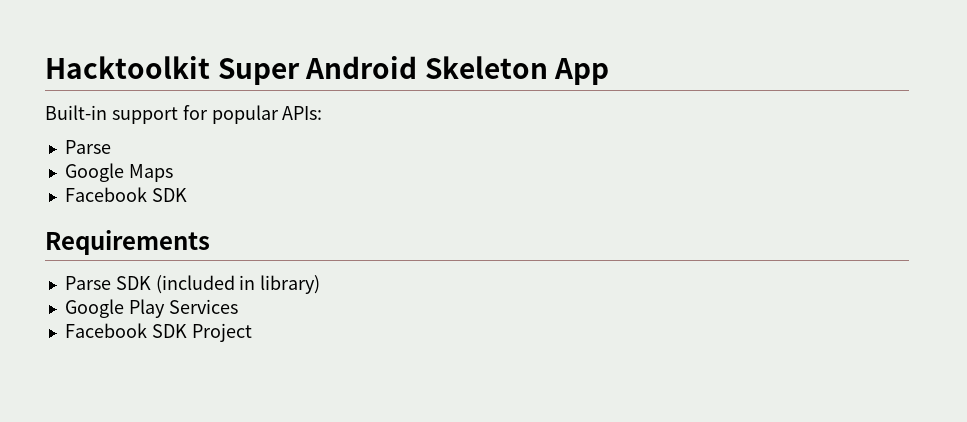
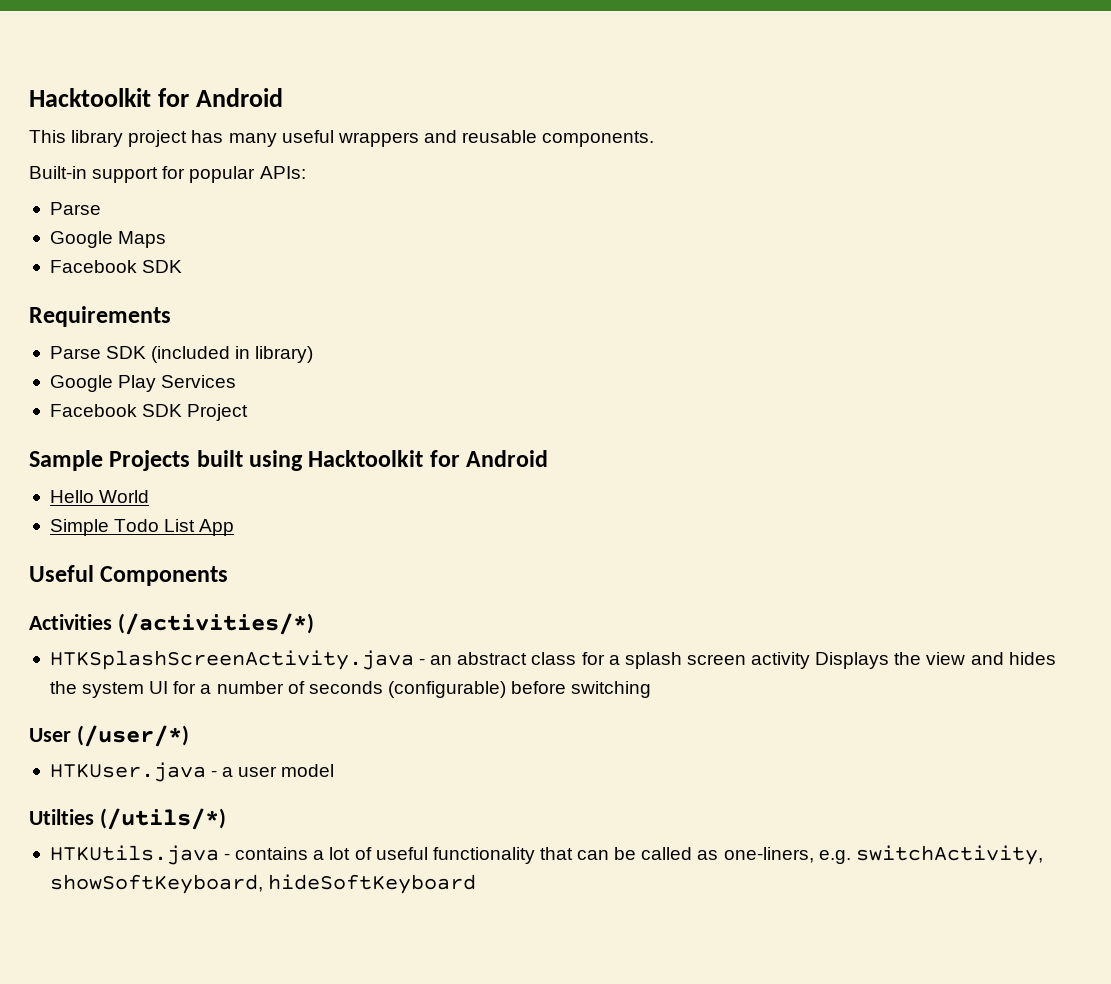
[45,56,610,85] Hacktoolkit Super Android Skeleton App -> [29,88,283,107] [29,130,655,147] Hacktoolkit for Android // This library project has many useful wrappers and reusable components.
(252, 332) none -> [29,450,549,471] [49,490,150,503] [49,519,235,536] [29,565,229,586] [29,613,314,635] [49,650,1056,670] [49,681,652,698] [29,725,189,747] [49,762,335,782] [29,808,226,830] [49,845,1043,865] [49,874,477,894] // Sample Projects built using Hacktoolkit for Android // Hello World // Simple Todo List App // Useful Components // Activities (/activities/*) // HTKSplashScreenActivity.java - an abstract class for a splash screen activity Displays the view and hides the system UI for a number of seconds (configurable) before switching // User (/user/*) // HTKUser.java - a user model // Utilties (/utils/*) // HTKUtils.java - contains a lot of useful functionality that can be called as one-liners, e.g. switchActivity, showSoftKeyboard, hideSoftKeyboard

